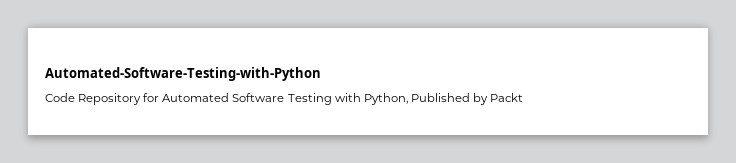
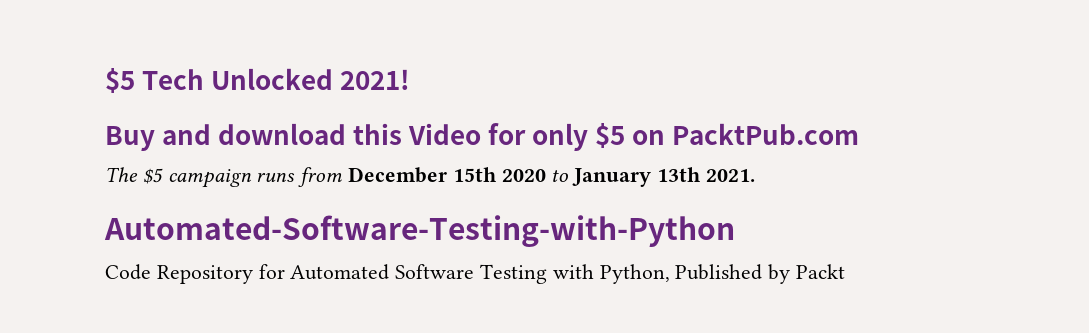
(45, 74) none -> [105,68,411,93] [105,123,860,151] [105,167,755,188] $5 Tech Unlocked 2021! // Buy and download this Video for only $5 on PacktPub.com // The $5 campaign runs from December 15th 2020 to January 13th 2021. //

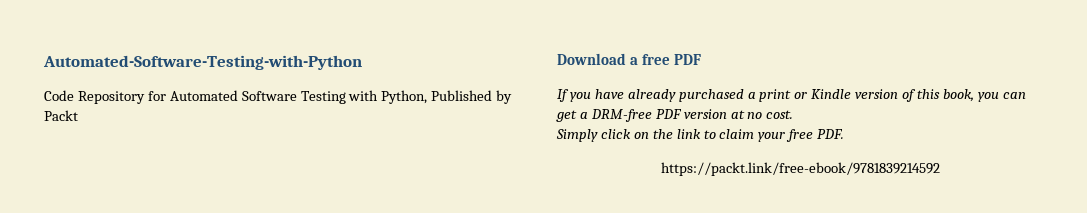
[105,68,411,93] [105,123,860,151] [105,167,755,188] $5 Tech Unlocked 2021! // Buy and download this Video for only $5 on PacktPub.com // The $5 campaign runs from December 15th 2020 to January 13th 2021. // -> (43, 62) none
(846, 271) none -> [557,53,702,65] [557,89,1026,102] [556,109,794,122] [556,129,845,142] [660,162,940,176] // Download a free PDF // If you have already purchased a print or Kindle version of this book, you can get a DRM-free PDF version at no cost. // Simply click on the link to claim your free PDF. // https://packt.link/free-ebook/9781839214592

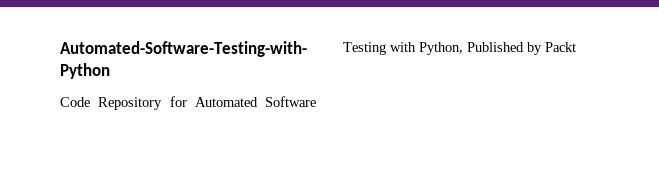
[557,53,702,65] [557,89,1026,102] [556,109,794,122] [556,129,845,142] [660,162,940,176] // Download a free PDF // If you have already purchased a print or Kindle version of this book, you can get a DRM-free PDF version at no cost. // Simply click on the link to claim your free PDF. // https://packt.link/free-ebook/9781839214592 -> (576, 47) none

